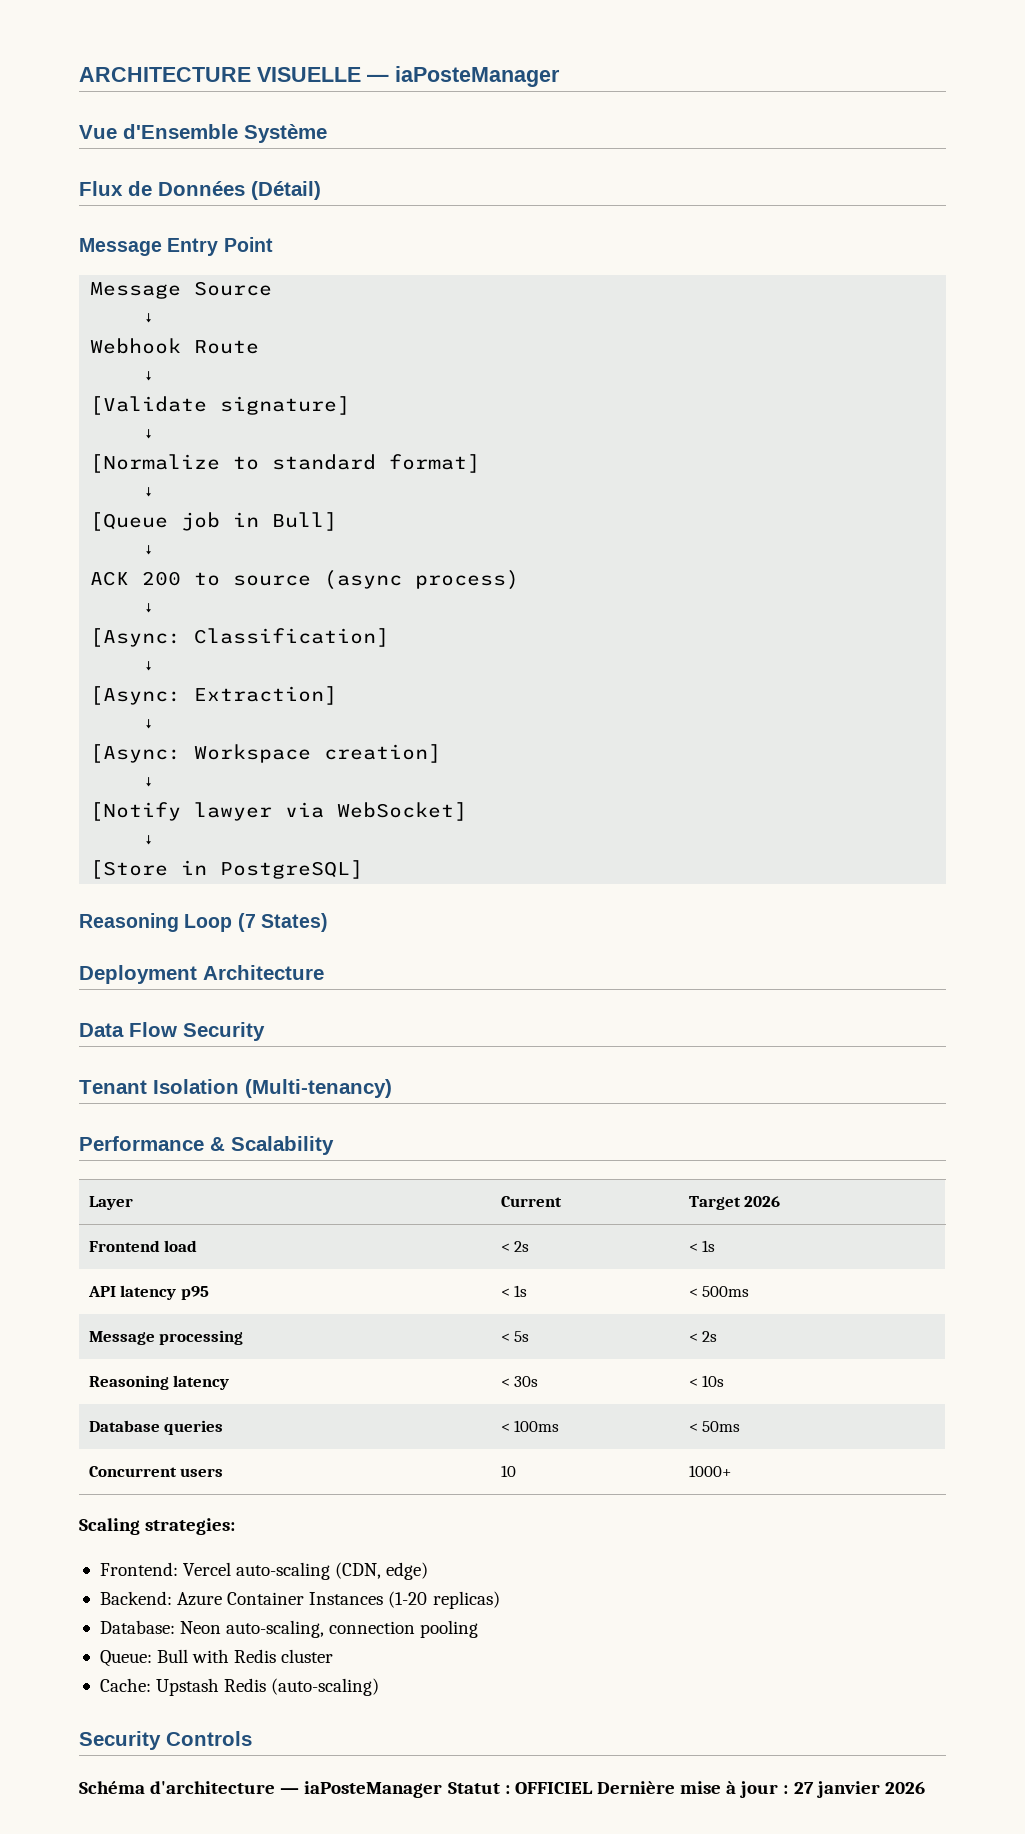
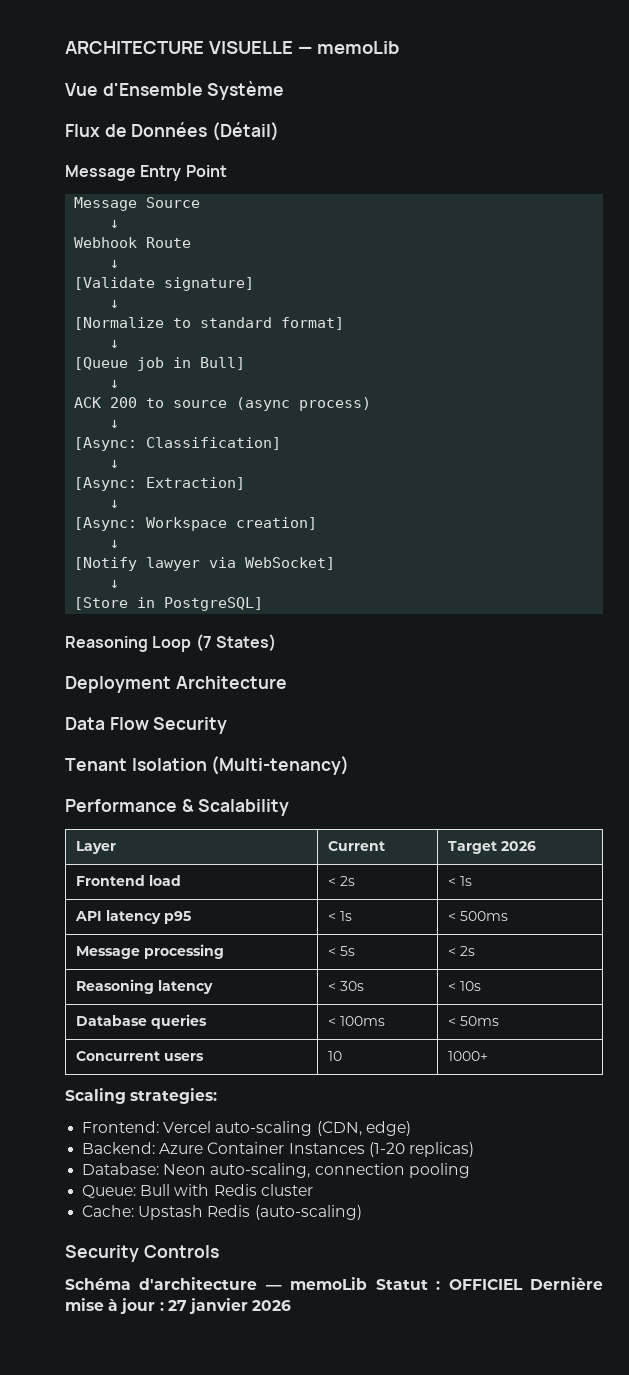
[395,66,560,87] iaPosteManager -> [316,41,399,54] memoLib
[304,1781,443,1798] iaPosteManager -> [290,1277,368,1290] memoLib

